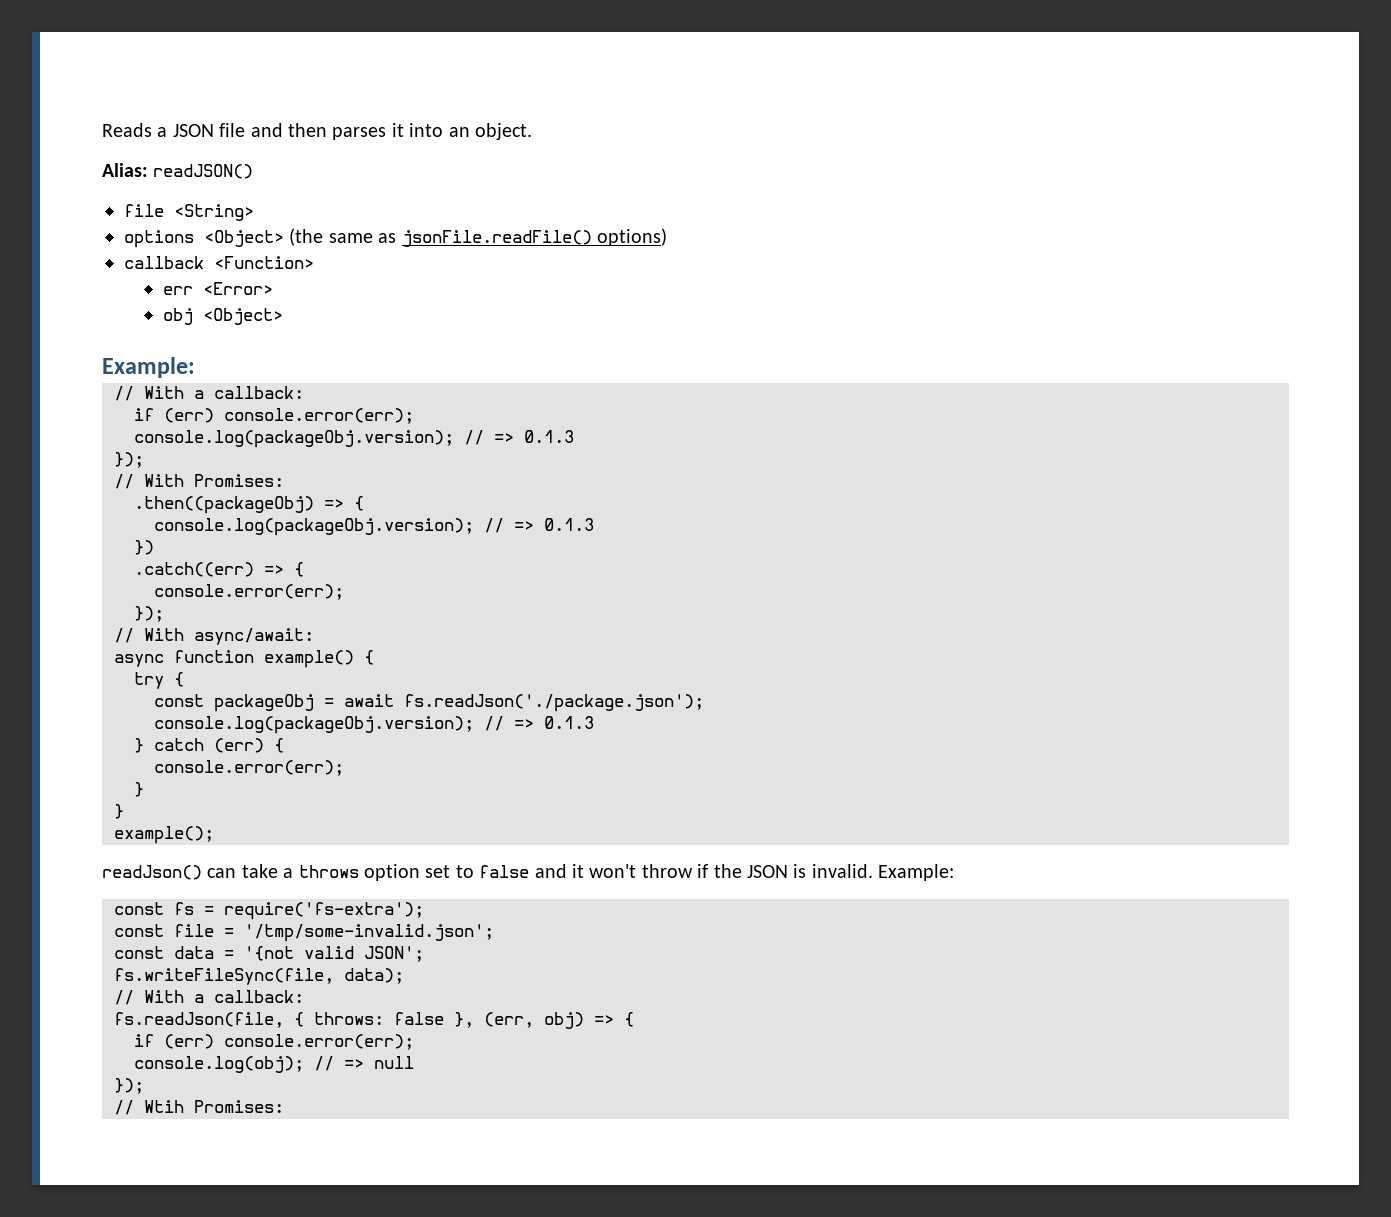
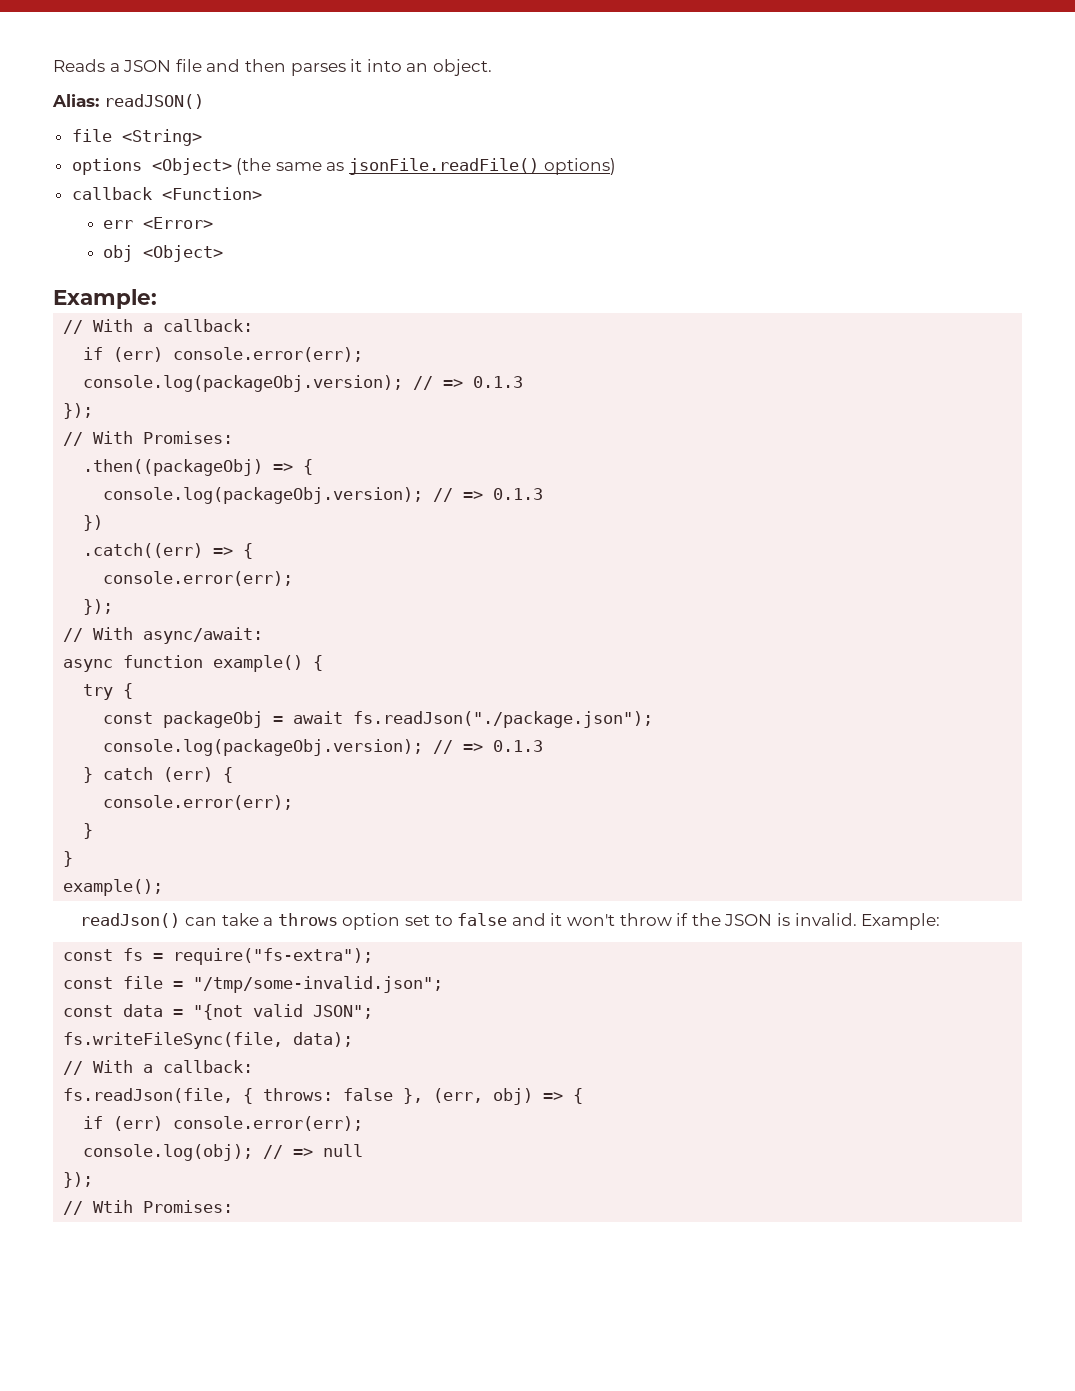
[404,694,704,712] fs.readJson('./package.json'); -> [353,711,654,728] fs.readJson("./package.json");
[224,902,424,920] require('fs-extra'); -> [173,948,374,965] require("fs-extra");
[244,924,494,942] '/tmp/some-invalid.json'; -> [193,976,444,993] "/tmp/some-invalid.json";
[244,946,424,962] '{not valid JSON'; -> [193,1004,374,1020] "{not valid JSON";

